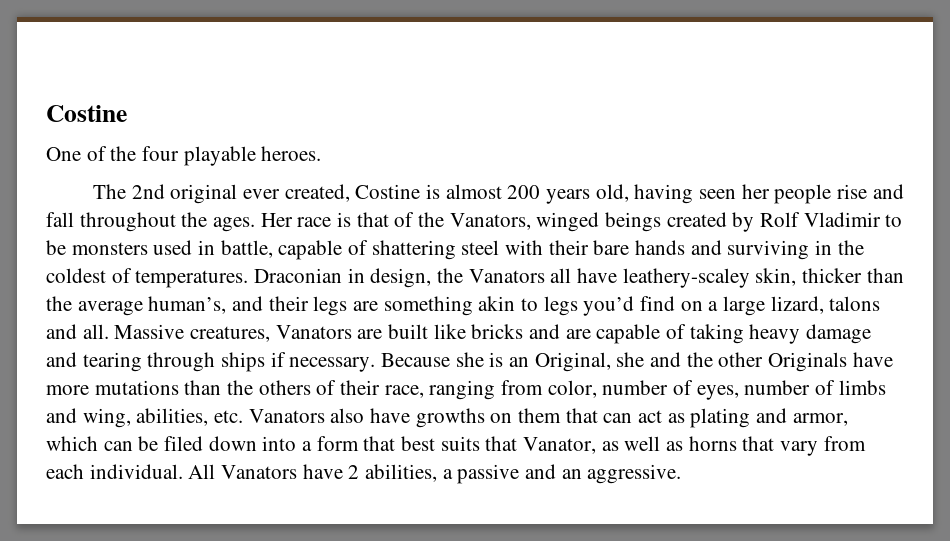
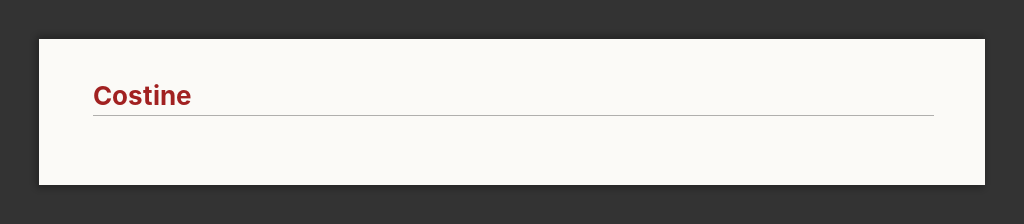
[46,105,127,122] [46,146,322,166] [92,184,904,204] [46,212,903,232] [46,240,864,260] [46,268,904,288] [46,296,881,316] [46,324,872,344] [46,352,893,372] [46,380,886,400] [46,408,848,428] [46,436,866,456] [46,464,682,484] Costine // One of the four playable heroes. // The 2nd original ever created, Costine is almost 200 years old, having seen her people rise and fall throughout the ages. Her race is that of the Vanators, winged beings created by Rolf Vladimir to be monsters used in battle, capable of shattering steel with their bare hands and surviving in the coldest of temperatures. Draconian in design, the Vanators all have leathery-scaley skin, thicker than the average human’s, and their legs are something akin to legs you’d find on a large lizard, talons and all. Massive creatures, Vanators are built like bricks and are capable of taking heavy damage and tearing through ships if necessary. Because she is an Original, she and the other Originals have more mutations than the others of their race, ranging from color, number of eyes, number of limbs and wing, abilities, etc. Vanators also have growths on them that can act as plating and armor, which can be filed down into a form that best suits that Vanator, as well as horns that vary from each individual. All Vanators have 2 abilities, a passive and an aggressive. -> [93,84,191,105] Costine

